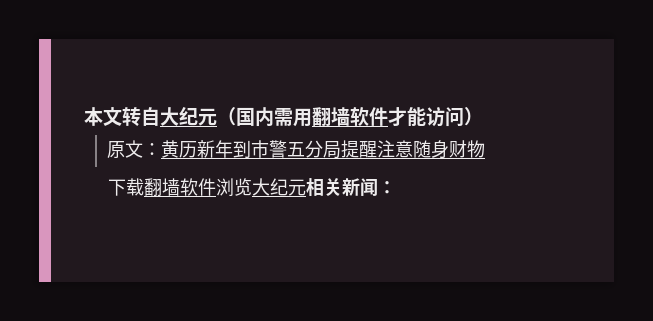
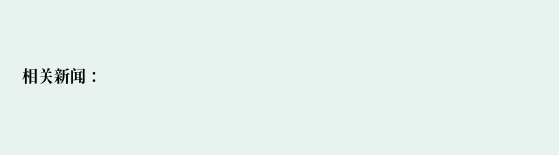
[84,106,483,127] [107,140,486,159] [108,178,307,196] 本文转自大纪元（国内需用翻墙软件才能访问） // 原文：黄历新年到市警五分局提醒注意随身财物 // 下载翻墙软件浏览大纪元 -> (22, 76) none

